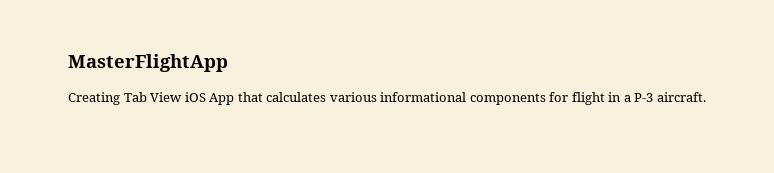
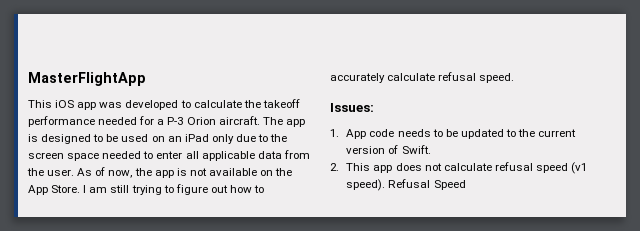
[68,92,706,105] Creating Tab View iOS App that calculates various informational components for flight in a P-3 aircraft. -> [28,99,300,110] [28,116,305,127] [28,134,288,144] [28,150,310,161] [27,167,293,178] [28,184,265,195] [330,72,515,83] [330,103,374,112] [330,129,577,139] [346,145,431,154] [330,162,588,174] [346,179,466,191] This iOS app was developed to calculate the takeoff performance needed for a P-3 Orion aircraft. The app is designed to be used on an iPad only due to the screen space needed to enter all applicable data from the user. As of now, the app is not available on the App Store. I am still trying to figure out how to accurately calculate refusal speed. // Issues: // 1. App code needs to be updated to the current version of Swift. // 2. This app does not calculate refusal speed (v1 speed). Refusal Speed

